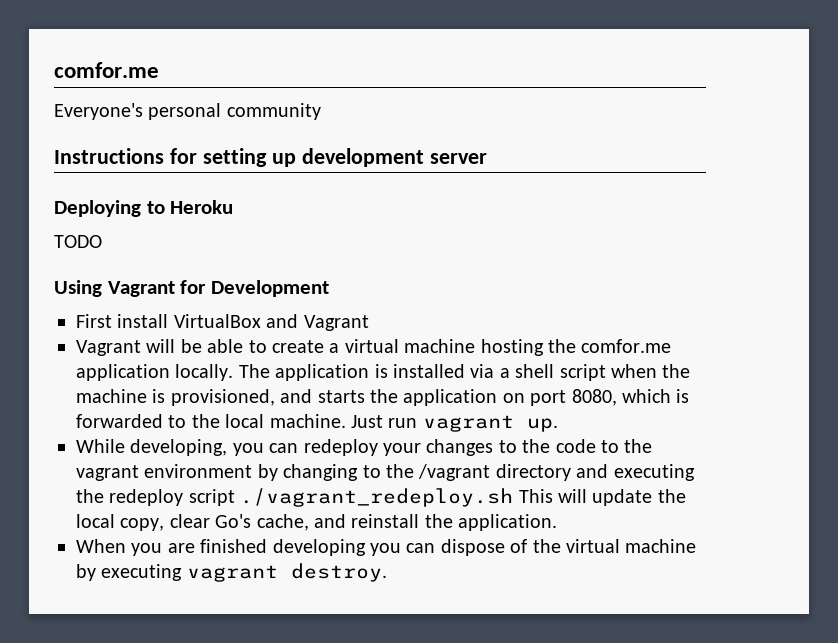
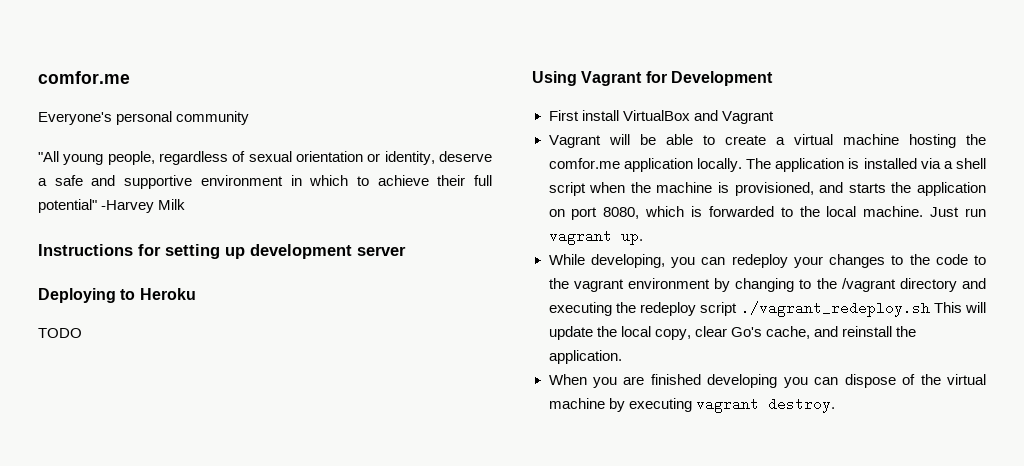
(321, 111) none -> [38,151,492,165] [38,175,492,189] [38,199,186,213] // "All young people, regardless of sexual orientation or identity, deserve a safe and supportive environment in which to achieve their full potential" -Harvey Milk

